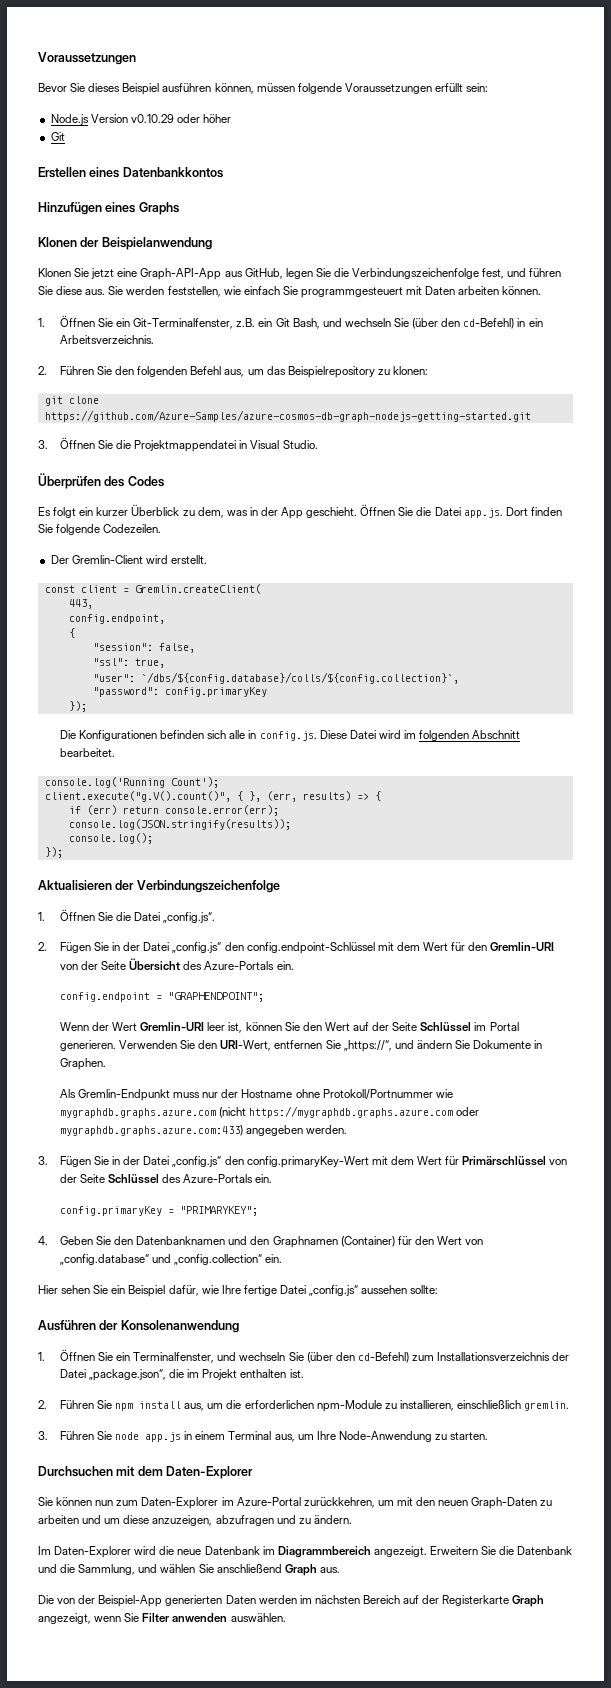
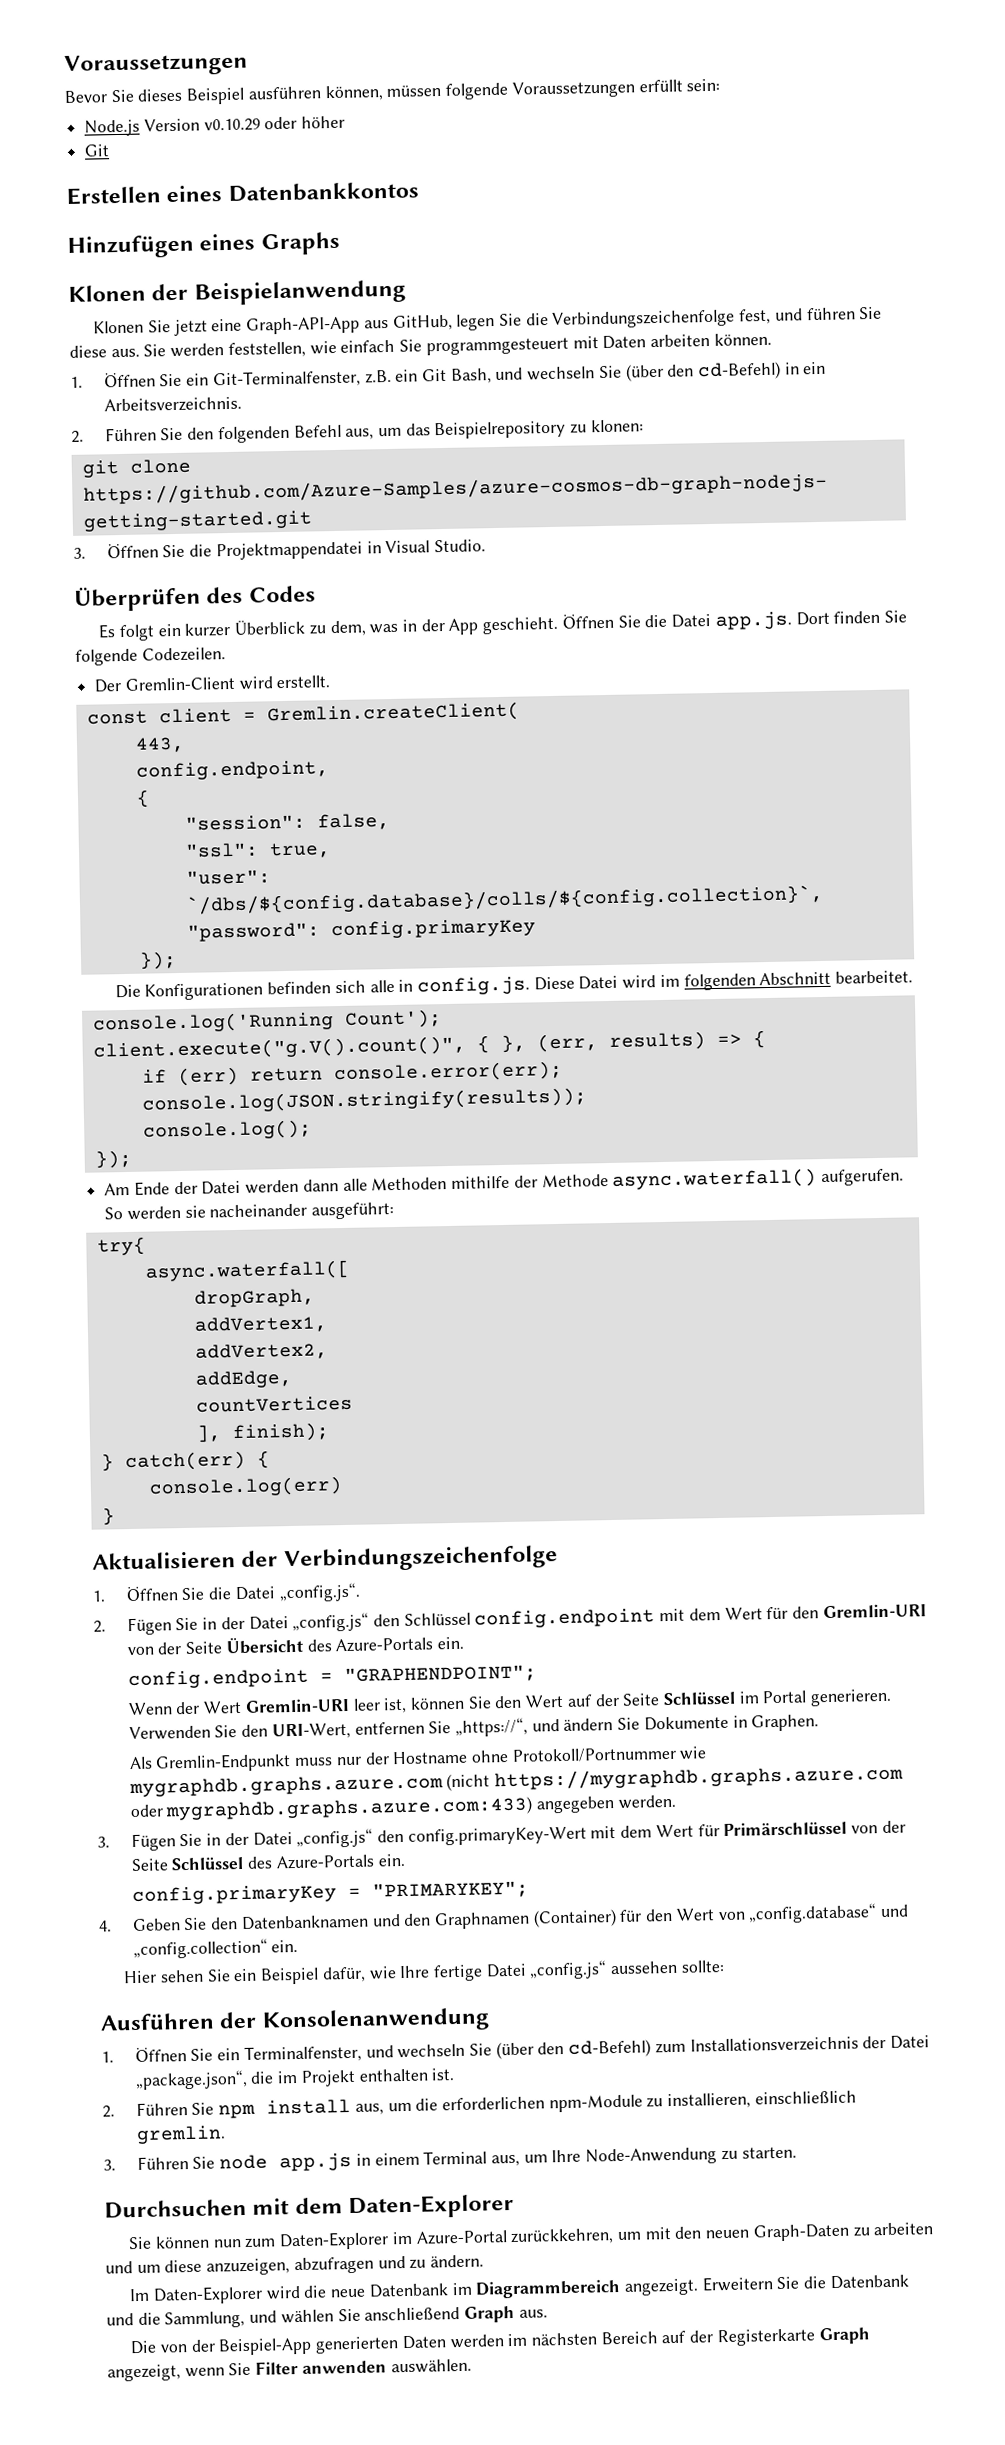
(63, 852) none -> [104,1168,904,1196] [104,1202,395,1221] [96,1236,146,1256] [144,1259,351,1282] [193,1288,315,1308] [193,1315,328,1334] [194,1342,328,1361] [194,1369,293,1389] [195,1395,353,1413] [195,1422,330,1443] [100,1450,270,1472] [148,1476,343,1498] [101,1507,115,1526] // Am Ende der Datei werden dann alle Methoden mithilfe der Methode async.waterfall() aufgerufen. So werden sie nacheinander ausgeführt: // try{ // async.waterfall([ // dropGraph, // addVertex1, // addVertex2, // addEdge, // countVertices // ], finish); // } catch(err) { // console.log(err) // }
[246,942,375,954] config.endpoint-Schlüssel -> [403,1608,656,1629] Schlüssel config.endpoint

